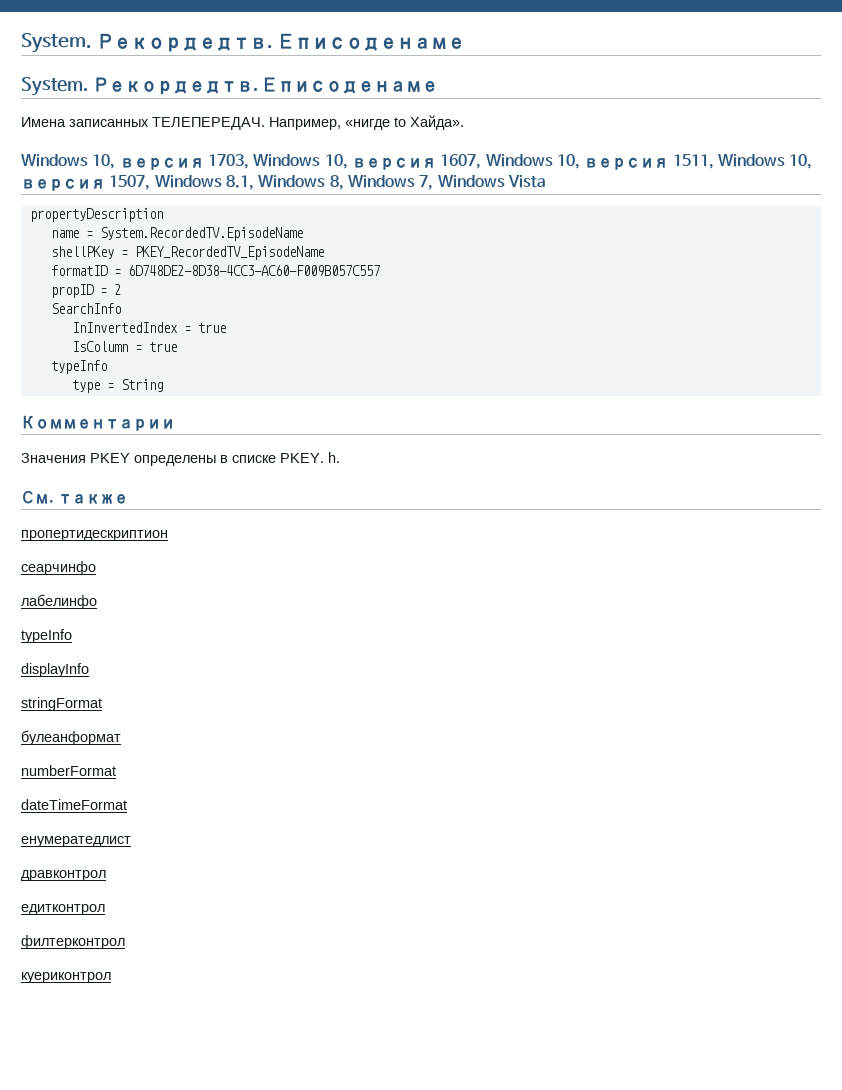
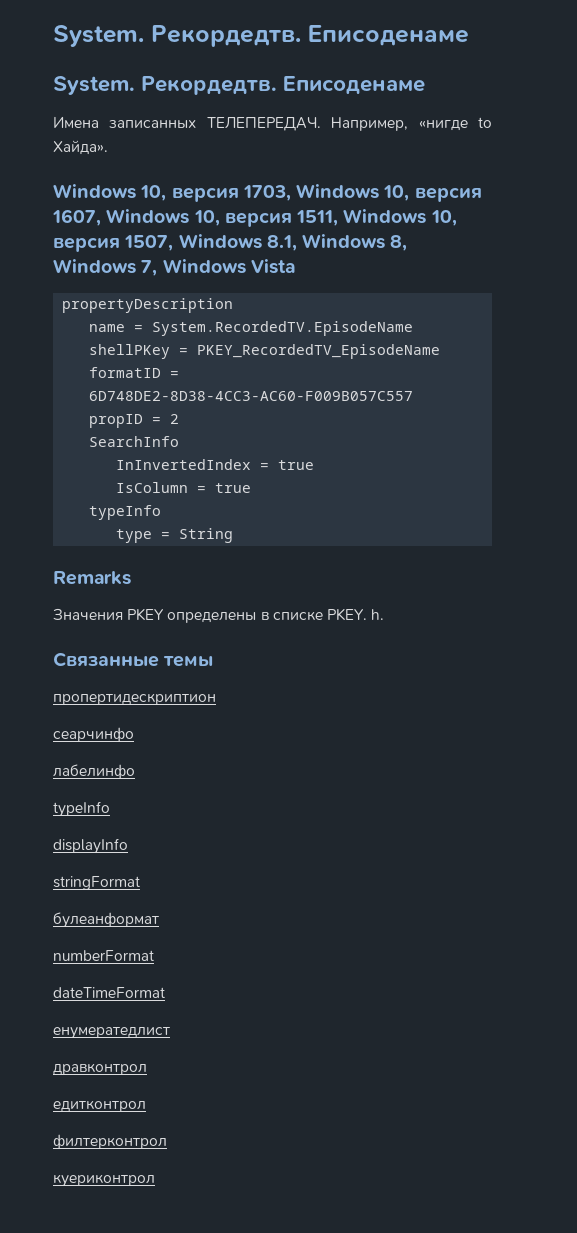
[21,415,175,431] Комментарии -> [53,571,131,585] Remarks
[21,490,129,504] См. также -> [53,652,214,667] Связанные темы

